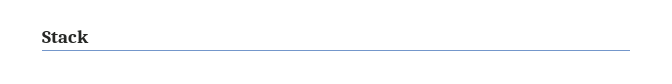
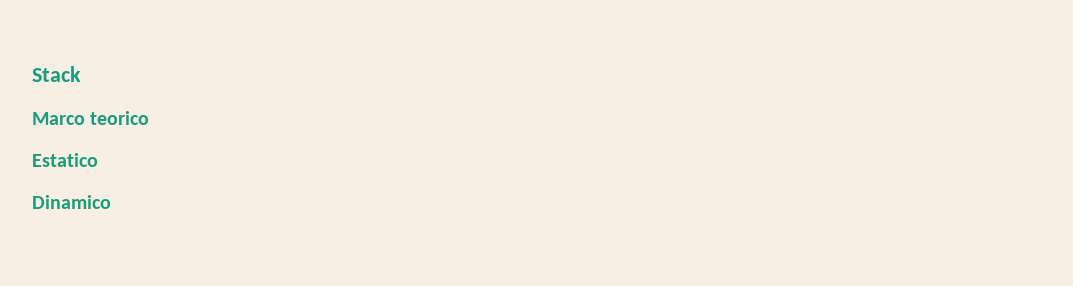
(89, 36) none -> [32,111,150,125] [32,153,98,167] [32,195,111,209] // Marco teorico // Estatico // Dinamico

